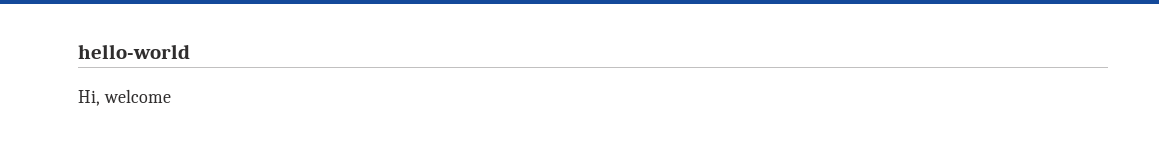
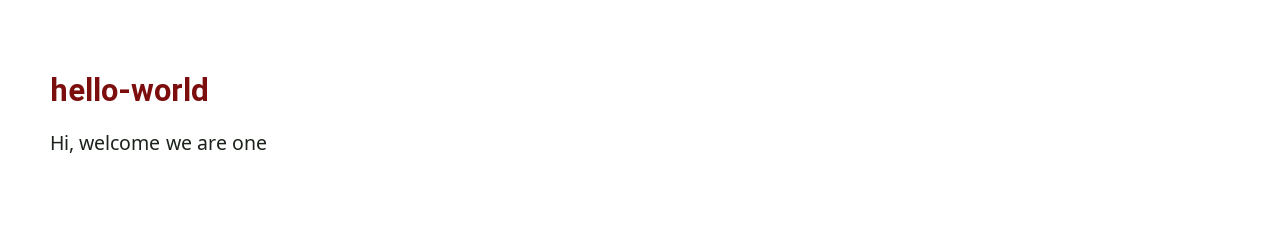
(171, 96) none -> [165,139,268,150] we are one

